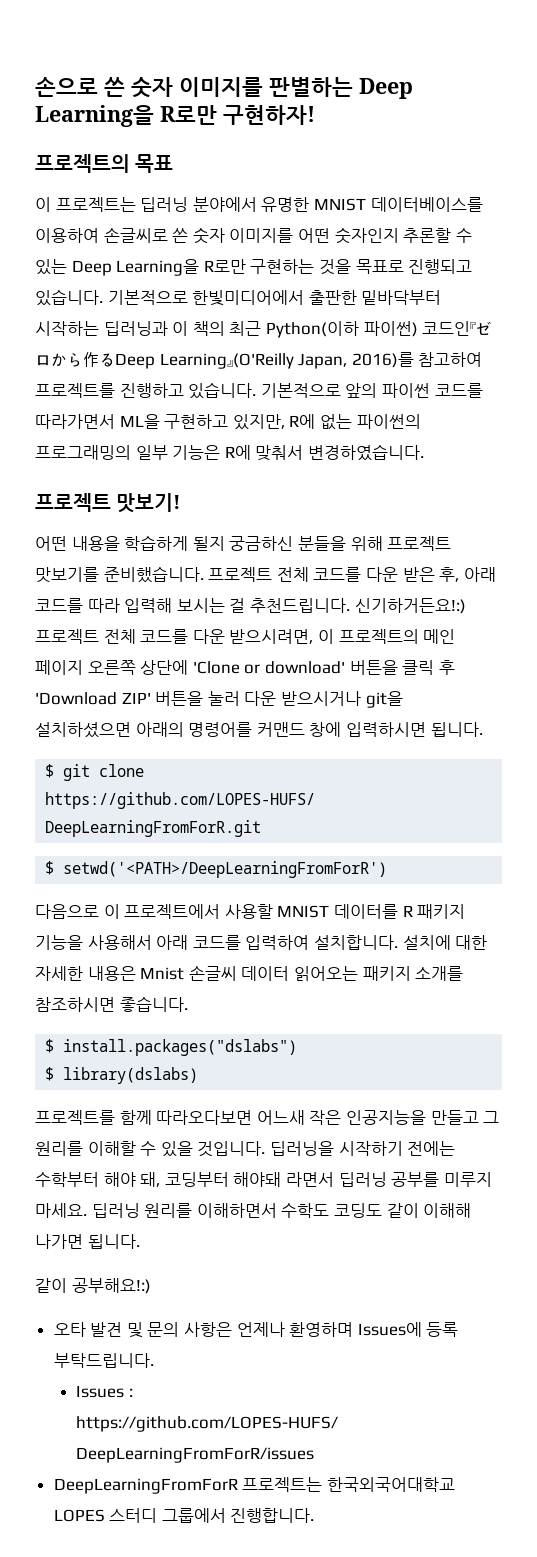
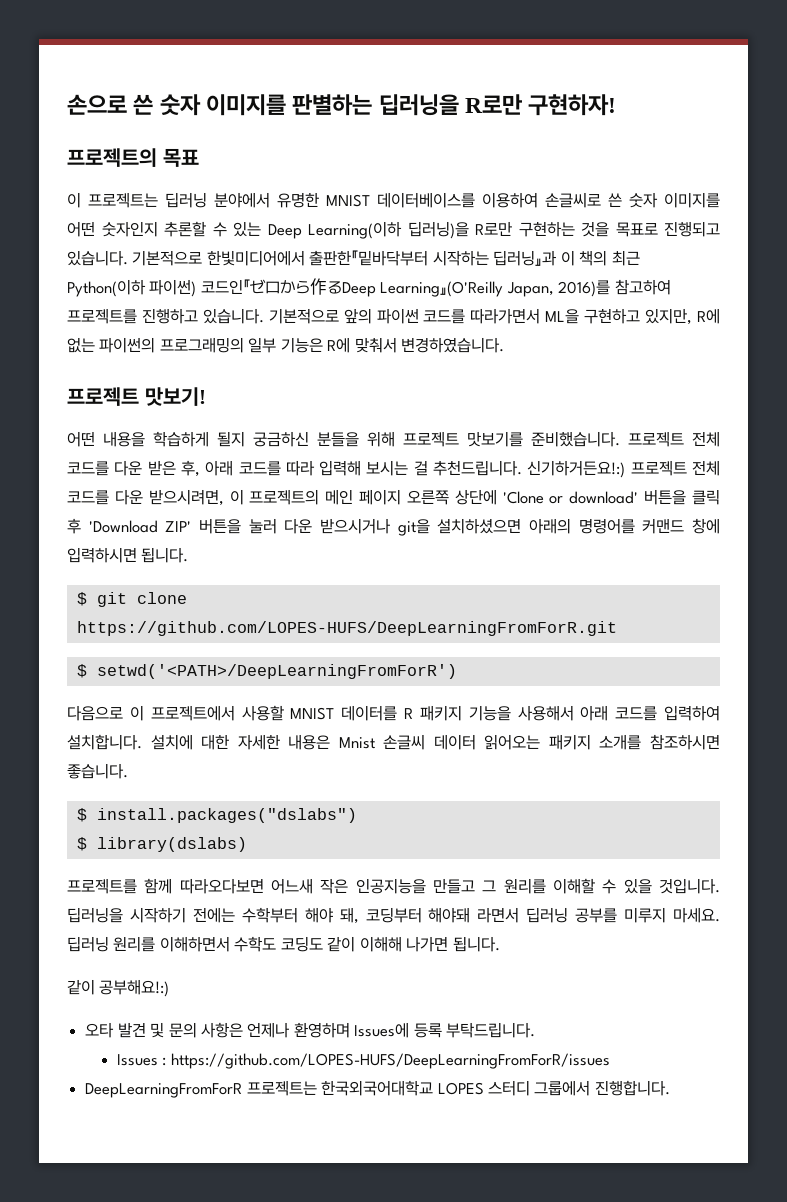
[359,78,413,99] [35,105,154,127] Deep Learning을 -> [378,94,459,116] 딥러닝을
[116,259,200,276] Learning을 -> [308,221,469,239] Learning(이하 딥러닝)을
(357, 297) none -> [351,250,359,264] 『
[103,321,168,336] 딥러닝과 -> [493,250,557,266] 딥러닝』과

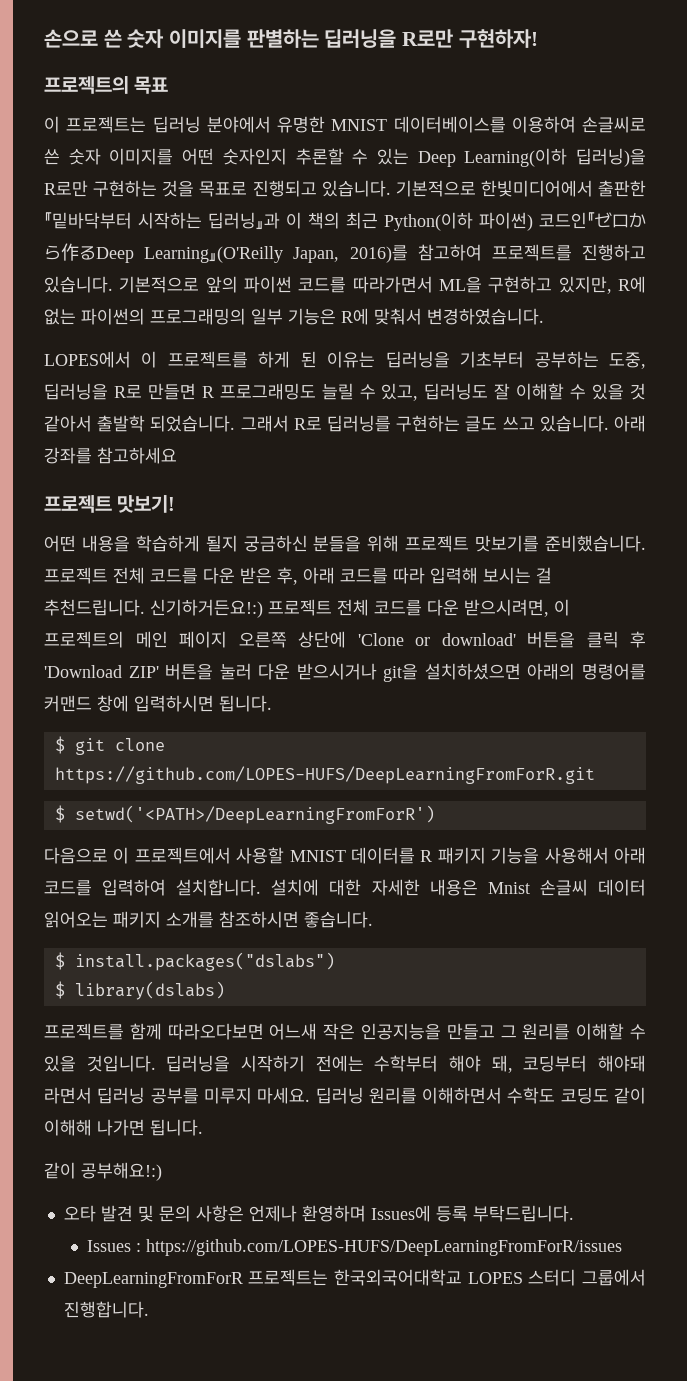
(505, 345) none -> [44,351,647,369] [44,383,646,401] [44,415,646,432] [44,447,177,464] // LOPES에서 이 프로젝트를 하게 된 이유는 딥러닝을 기초부터 공부하는 도중, 딥러닝을 R로 만들면 R 프로그래밍도 늘릴 수 있고, 딥러닝도 잘 이해할 수 있을 것 같아서 출발학 되었습니다. 그래서 R로 딥러닝를 구현하는 글도 쓰고 있습니다. 아래 강좌를 참고하세요

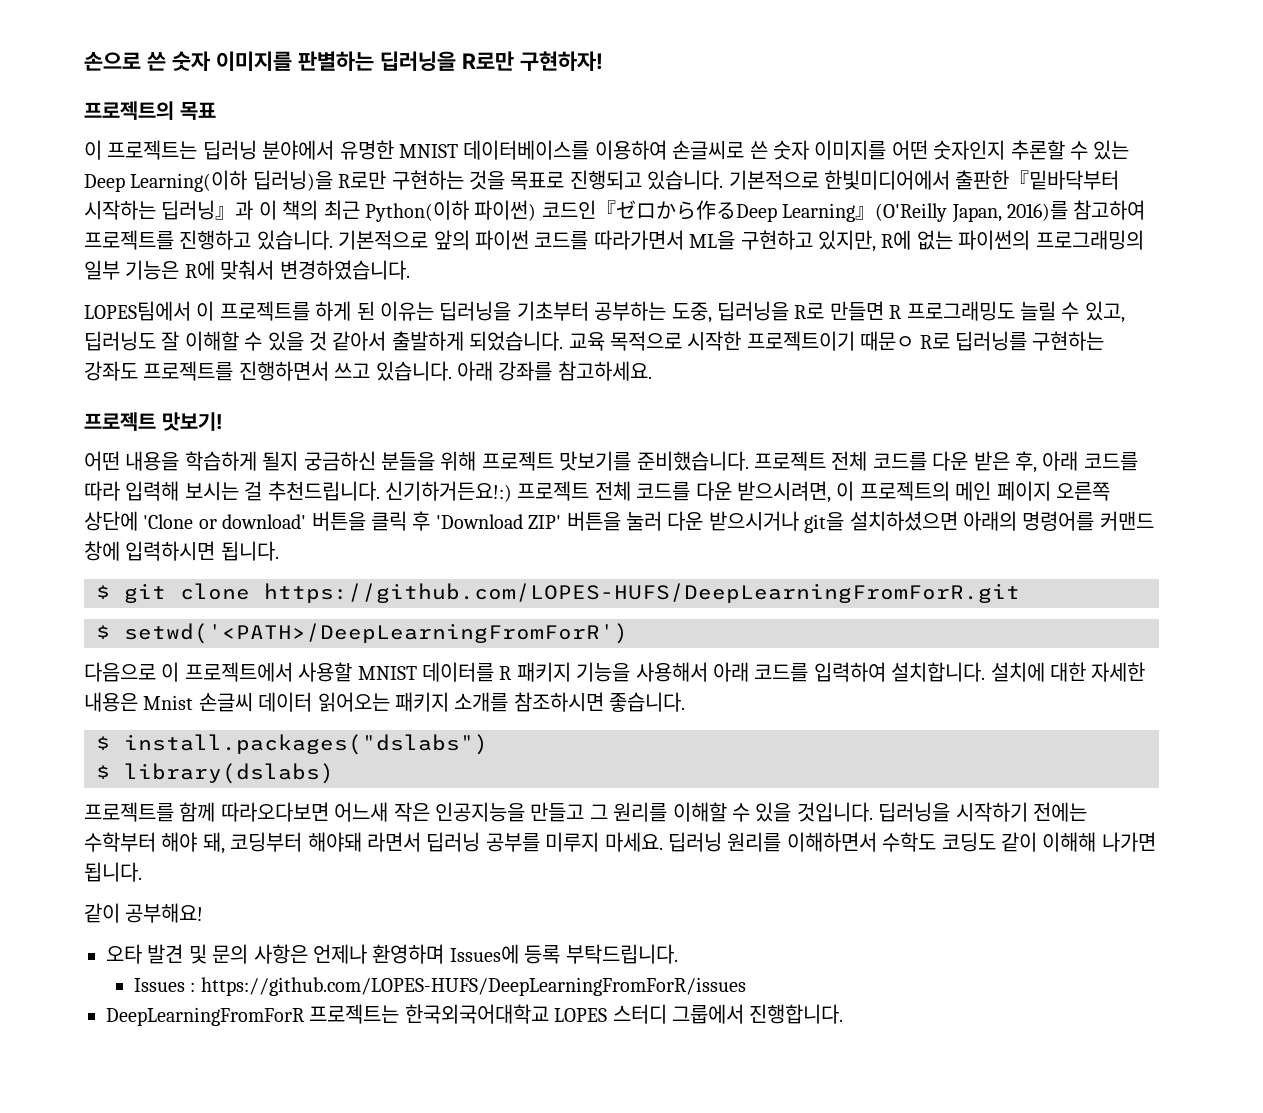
[44,351,131,368] LOPES에서 -> [84,301,191,321] LOPES팀에서
[97,415,498,432] 출발학 되었습니다. 그래서 R로 딥러닝를 구현하는 글도 -> [391,331,1105,351] [84,361,329,381] 출발하게 되었습니다. 교육 목적으로 시작한 프로젝트이기 때문ㅇ R로 딥러닝를 구현하는 강좌도 프로젝트를 진행하면서
[97,447,177,464] 참고하세요 -> [557,361,652,381] 참고하세요.
[81,1162,162,1181] 공부해요!:) -> [125,903,204,923] 공부해요!

